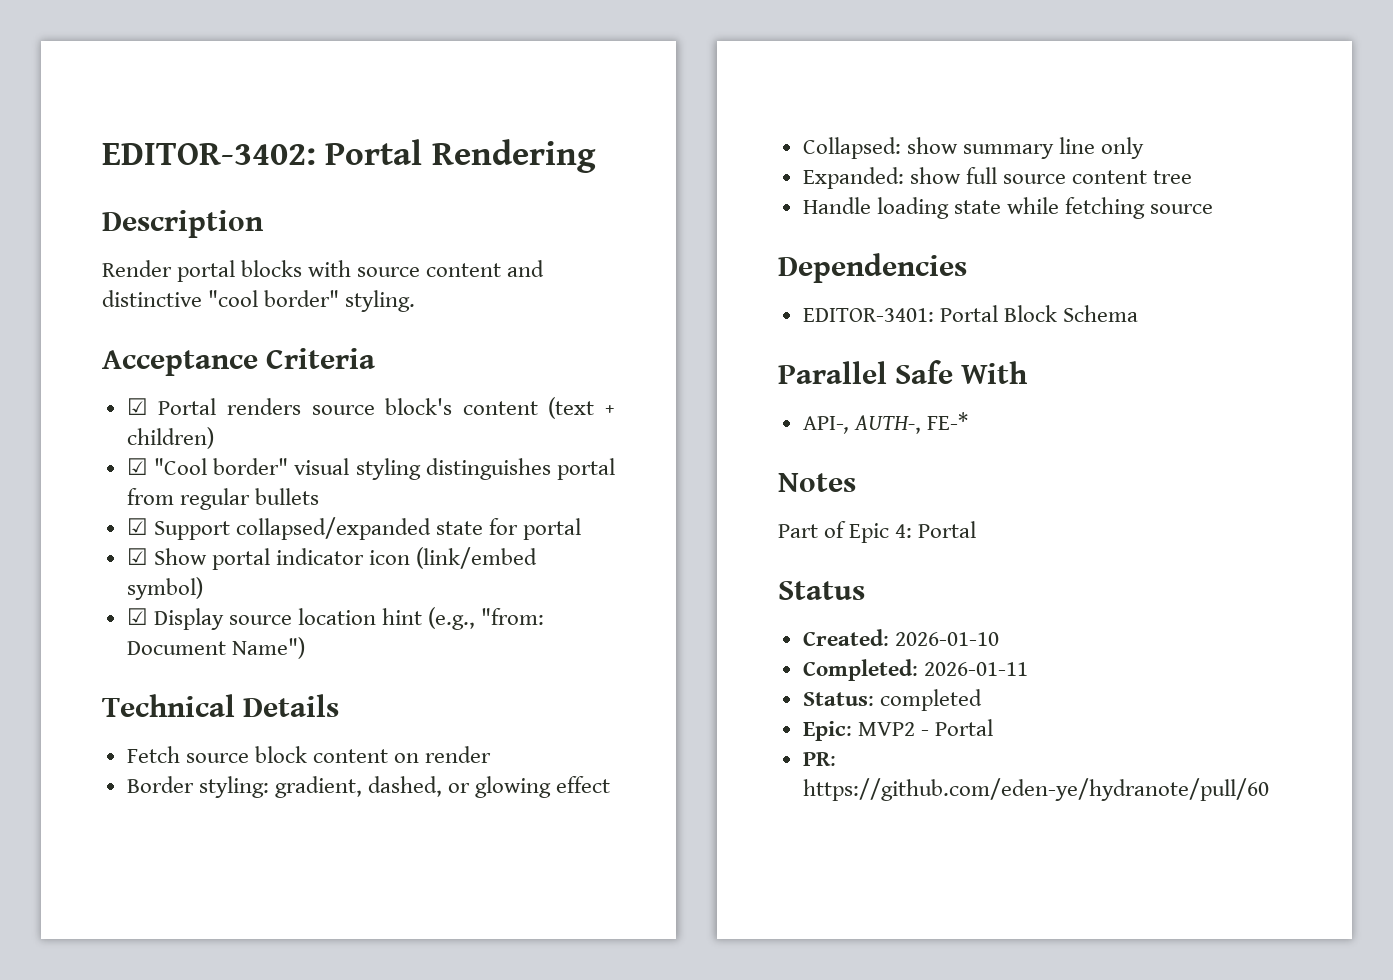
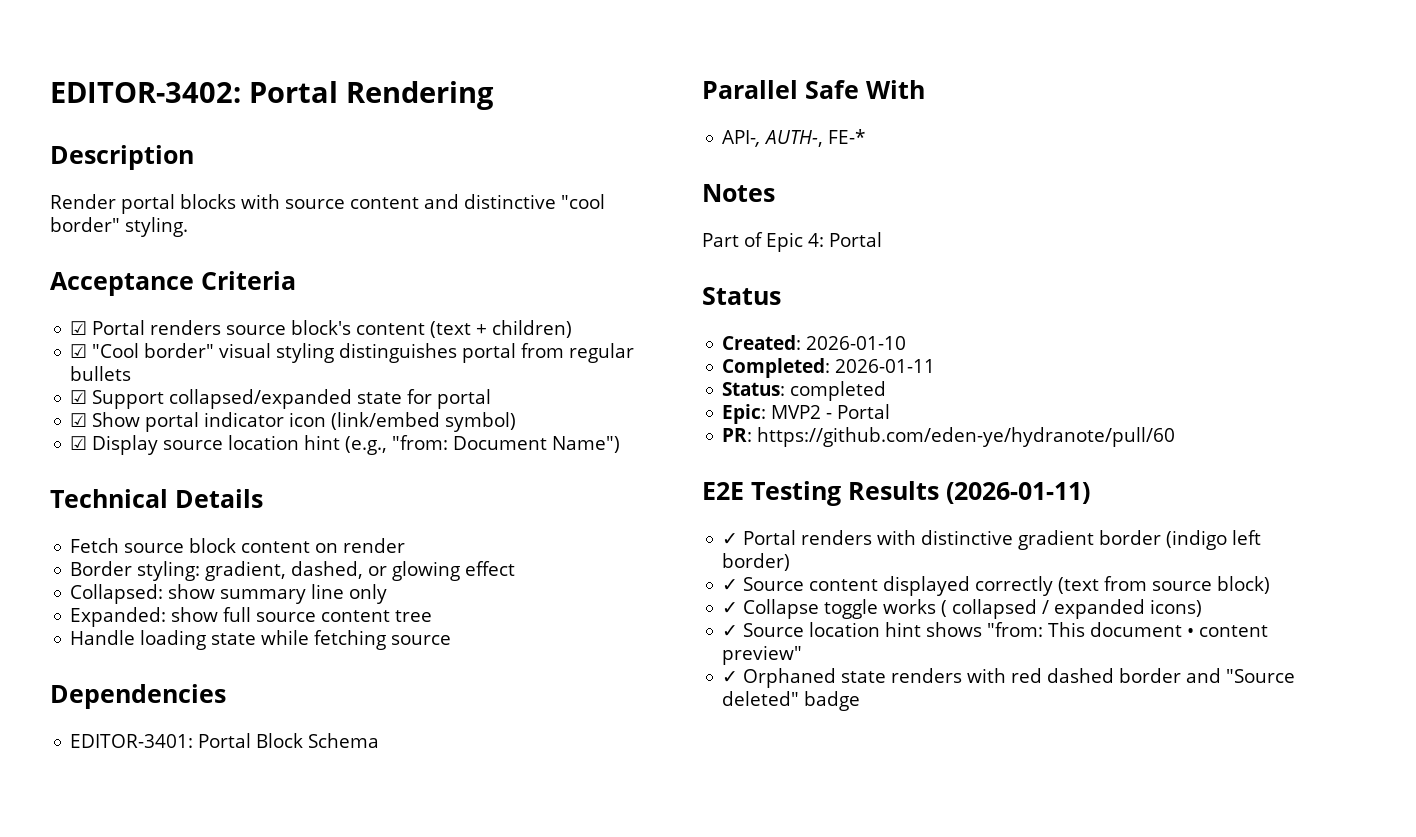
(1269, 789) none -> [702,481,1090,506] [722,530,1262,550] [722,553,791,571] [722,576,1271,596] [722,599,1203,619] [722,622,1269,637] [722,645,803,665] [722,668,1296,688] [722,691,861,711] // E2E Testing Results (2026-01-11) // ✓ Portal renders with distinctive gradient border (indigo left border) // ✓ Source content displayed correctly (text from source block) // ✓ Collapse toggle works ( collapsed / expanded icons) // ✓ Source location hint shows "from: This document • content preview" // ✓ Orphaned state renders with red dashed border and "Source deleted" badge

